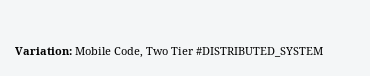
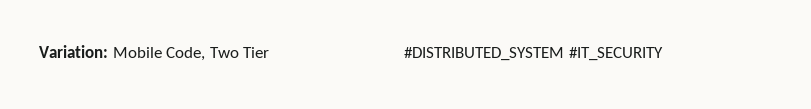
(323, 52) none -> [568,47,663,61] #IT_SECURITY

